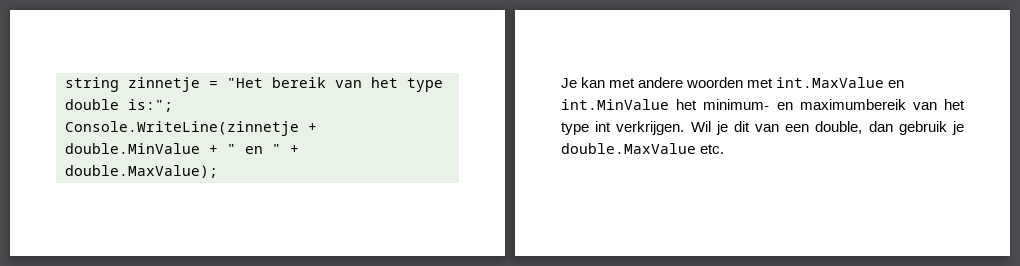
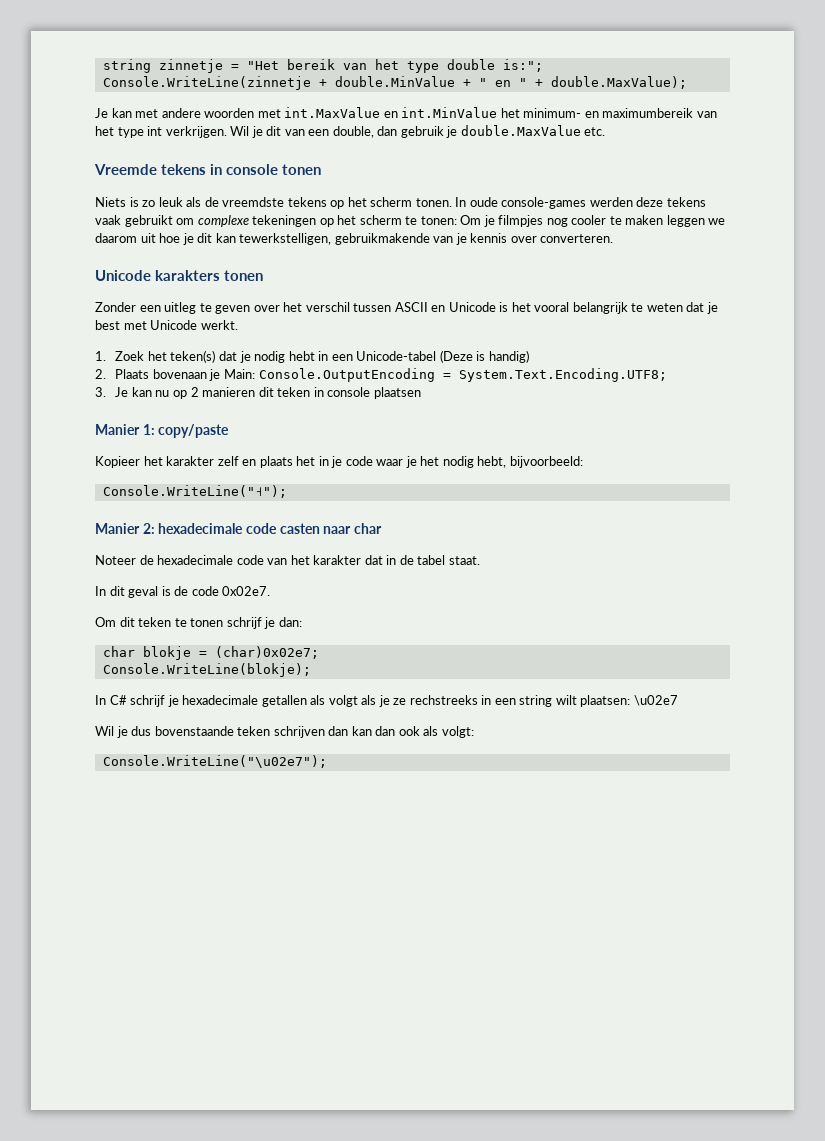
(725, 149) none -> [94,164,322,175] [95,197,706,209] [95,215,726,227] [95,233,614,245] [95,270,263,281] [95,302,718,314] [95,320,238,330] [95,350,529,363] [95,368,667,382] [95,387,421,399] [95,424,230,438] [95,456,583,468] [102,485,287,498] [95,523,382,534] [95,555,480,565] [95,586,271,598] [95,617,302,629] [102,646,319,660] [102,663,311,677] [95,695,678,707] [95,726,474,738] [102,755,327,768] // Vreemde tekens in console tonen // Niets is zo leuk als de vreemdste tekens op het scherm tonen. In oude console-games werden deze tekens vaak gebruikt om complexe tekeningen op het scherm te tonen: Om je filmpjes nog cooler te maken leggen we daarom uit hoe je dit kan tewerkstelligen, gebruikmakende van je kennis over converteren. // Unicode karakters tonen // Zonder een uitleg te geven over het verschil tussen ASCII en Unicode is het vooral belangrijk te weten dat je best met Unicode werkt. // 1. Zoek het teken(s) dat je nodig hebt in een Unicode-tabel (Deze is handig) // 2. Plaats bovenaan je Main: Console.OutputEncoding = System.Text.Encoding.UTF8; // 3. Je kan nu op 2 manieren dit teken in console plaatsen // Manier 1: copy/paste // Kopieer het karakter zelf en plaats het in je code waar je het nodig hebt, bijvoorbeeld: // Console.WriteLine("˧"); // Manier 2: hexadecimale code casten naar char // Noteer de hexadecimale code van het karakter dat in de tabel staat. // In dit geval is de code 0x02e7. // Om dit teken te tonen schrijf je dan: // char blokje = (char)0x02e7; // Console.WriteLine(blokje); // In C# schrijf je hexadecimale getallen als volgt als je ze rechstreeks in een string wilt plaatsen: \u02e7 // Wil je dus bovenstaande teken schrijven dan kan dan ook als volgt: // Console.WriteLine("\u02e7");

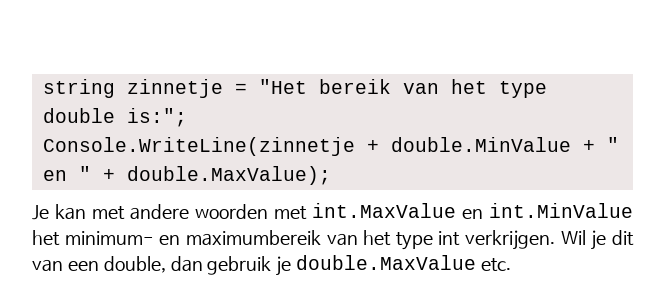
[94,164,322,175] [95,197,706,209] [95,215,726,227] [95,233,614,245] [95,270,263,281] [95,302,718,314] [95,320,238,330] [95,350,529,363] [95,368,667,382] [95,387,421,399] [95,424,230,438] [95,456,583,468] [102,485,287,498] [95,523,382,534] [95,555,480,565] [95,586,271,598] [95,617,302,629] [102,646,319,660] [102,663,311,677] [95,695,678,707] [95,726,474,738] [102,755,327,768] // Vreemde tekens in console tonen // Niets is zo leuk als de vreemdste tekens op het scherm tonen. In oude console-games werden deze tekens vaak gebruikt om complexe tekeningen op het scherm te tonen: Om je filmpjes nog cooler te maken leggen we daarom uit hoe je dit kan tewerkstelligen, gebruikmakende van je kennis over converteren. // Unicode karakters tonen // Zonder een uitleg te geven over het verschil tussen ASCII en Unicode is het vooral belangrijk te weten dat je best met Unicode werkt. // 1. Zoek het teken(s) dat je nodig hebt in een Unicode-tabel (Deze is handig) // 2. Plaats bovenaan je Main: Console.OutputEncoding = System.Text.Encoding.UTF8; // 3. Je kan nu op 2 manieren dit teken in console plaatsen // Manier 1: copy/paste // Kopieer het karakter zelf en plaats het in je code waar je het nodig hebt, bijvoorbeeld: // Console.WriteLine("˧"); // Manier 2: hexadecimale code casten naar char // Noteer de hexadecimale code van het karakter dat in de tabel staat. // In dit geval is de code 0x02e7. // Om dit teken te tonen schrijf je dan: // char blokje = (char)0x02e7; // Console.WriteLine(blokje); // In C# schrijf je hexadecimale getallen als volgt als je ze rechstreeks in een string wilt plaatsen: \u02e7 // Wil je dus bovenstaande teken schrijven dan kan dan ook als volgt: // Console.WriteLine("\u02e7"); -> (511, 265) none

